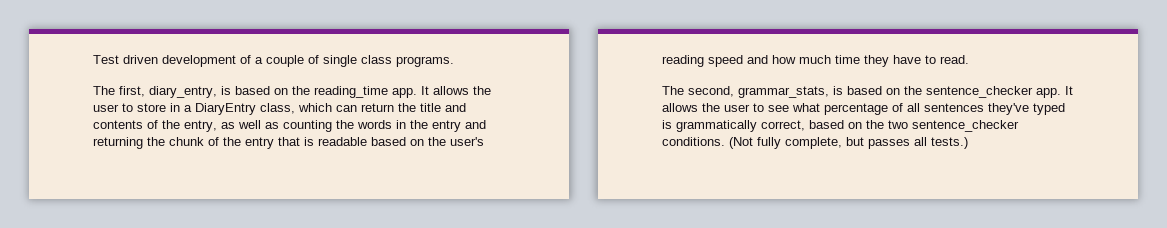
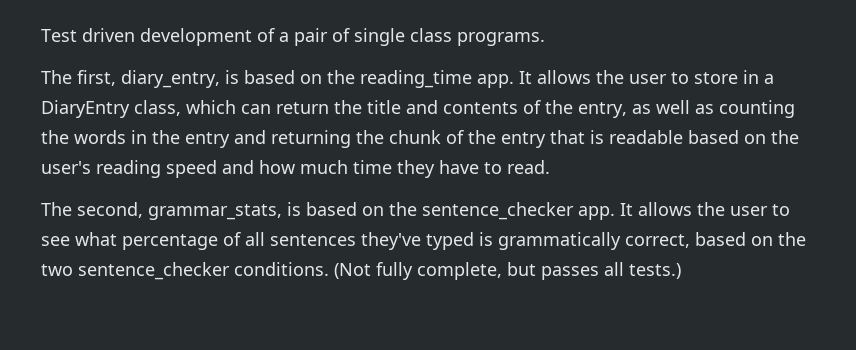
[266,55,304,67] couple -> [294,28,328,46] pair

